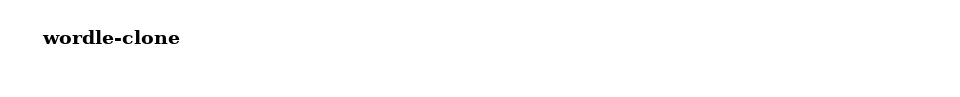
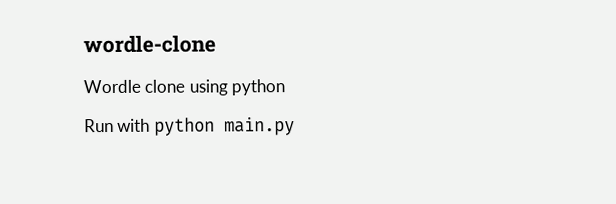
(180, 37) none -> [83,79,286,96] [84,117,295,136] // Wordle clone using python // Run with python main.py

